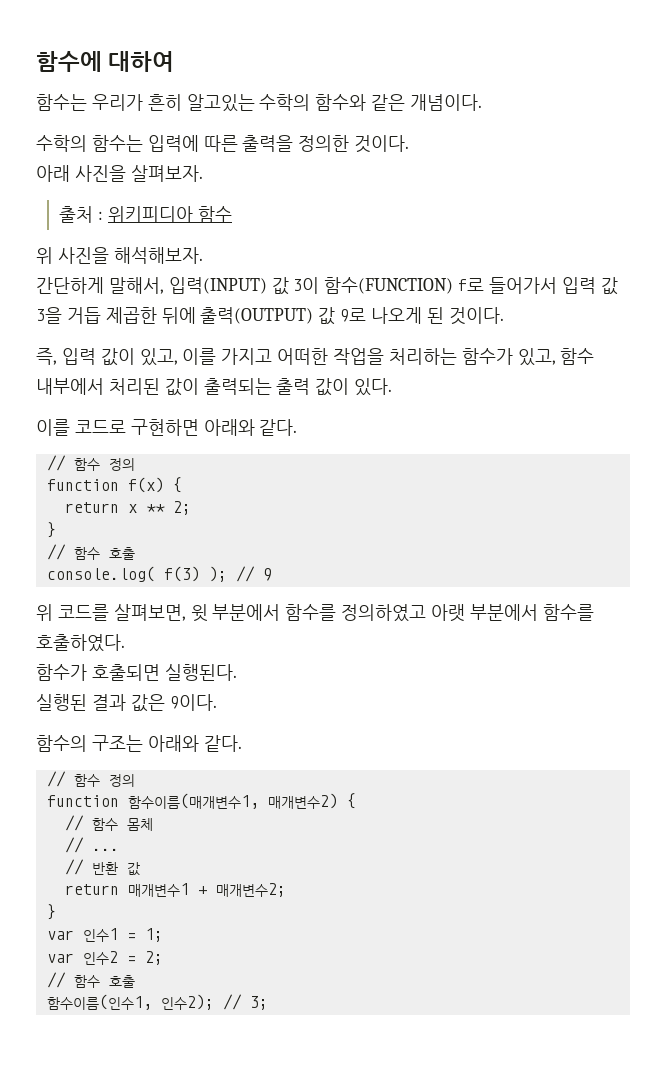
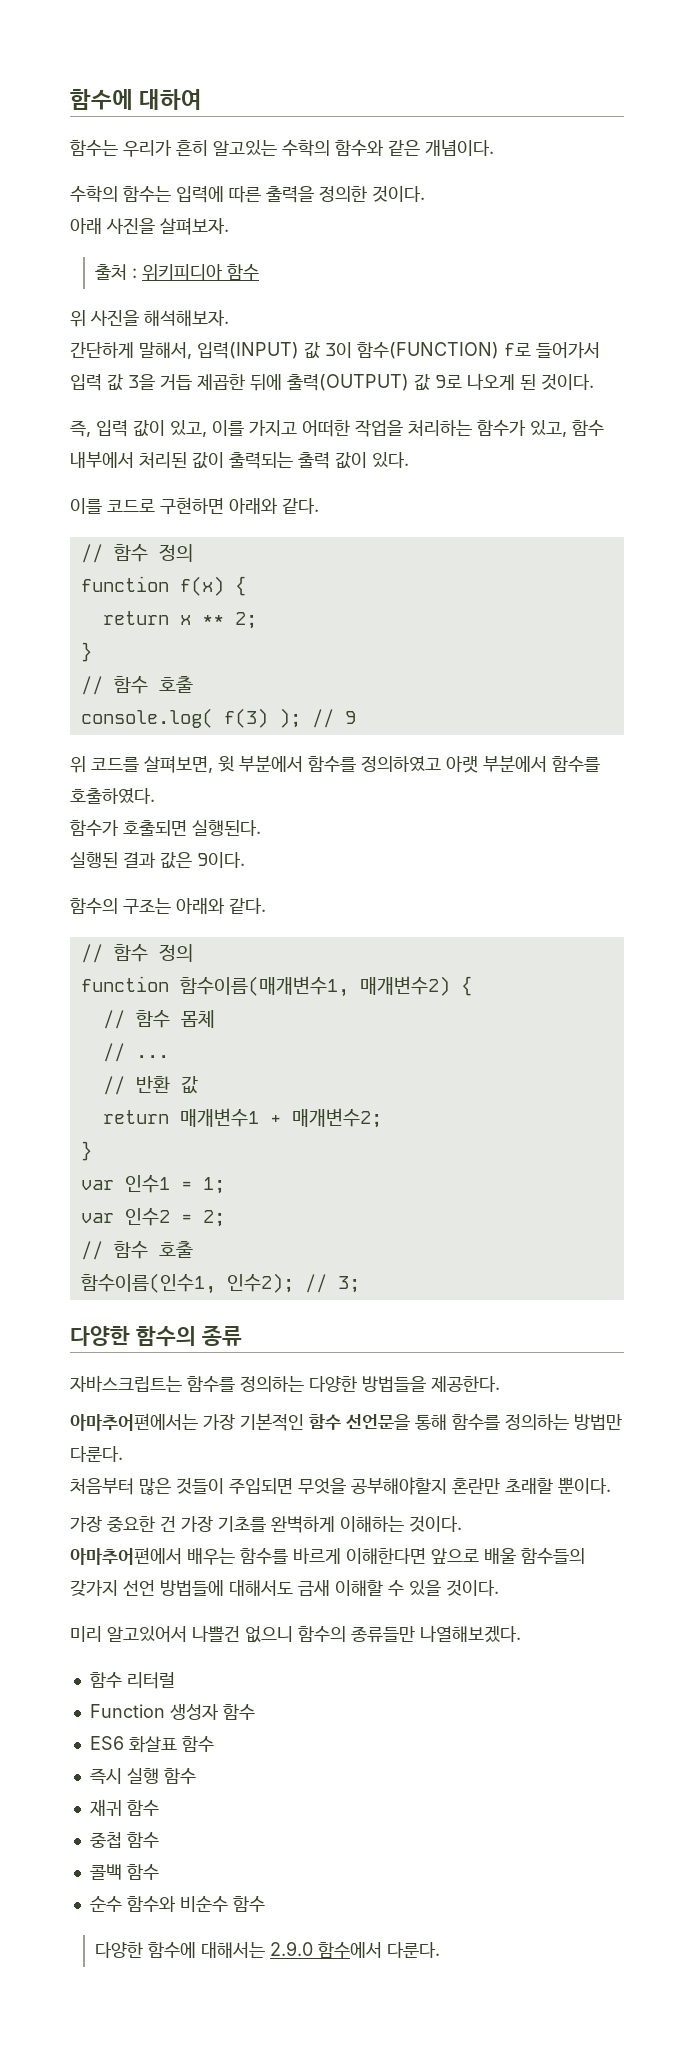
(268, 1003) none -> [70,1325,242,1347] [70,1375,500,1392] [70,1413,622,1431] [70,1446,123,1462] [70,1477,611,1495] [70,1516,462,1533] [70,1547,585,1565] [70,1580,499,1596] [70,1625,521,1643] [89,1672,175,1689] [89,1704,255,1720] [89,1735,214,1753] [89,1768,196,1785] [89,1799,159,1816] [89,1832,159,1848] [89,1864,159,1880] [89,1895,265,1912] [95,1941,441,1958] // 다양한 함수의 종류 // 자바스크립트는 함수를 정의하는 다양한 방법들을 제공한다. // 아마추어편에서는 가장 기본적인 함수 선언문을 통해 함수를 정의하는 방법만 다룬다. // 처음부터 많은 것들이 주입되면 무엇을 공부해야할지 혼란만 초래할 뿐이다. // 가장 중요한 건 가장 기초를 완벽하게 이해하는 것이다. // 아마추어편에서 배우는 함수를 바르게 이해한다면 앞으로 배울 함수들의 갖가지 선언 방법들에 대해서도 금새 이해할 수 있을 것이다. // 미리 알고있어서 나쁠건 없으니 함수의 종류들만 나열해보겠다. // 함수 리터럴 // Function 생성자 함수 // ES6 화살표 함수 // 즉시 실행 함수 // 재귀 함수 // 중첩 함수 // 콜백 함수 // 순수 함수와 비순수 함수 // 다양한 함수에 대해서는 2.9.0 함수에서 다룬다.

